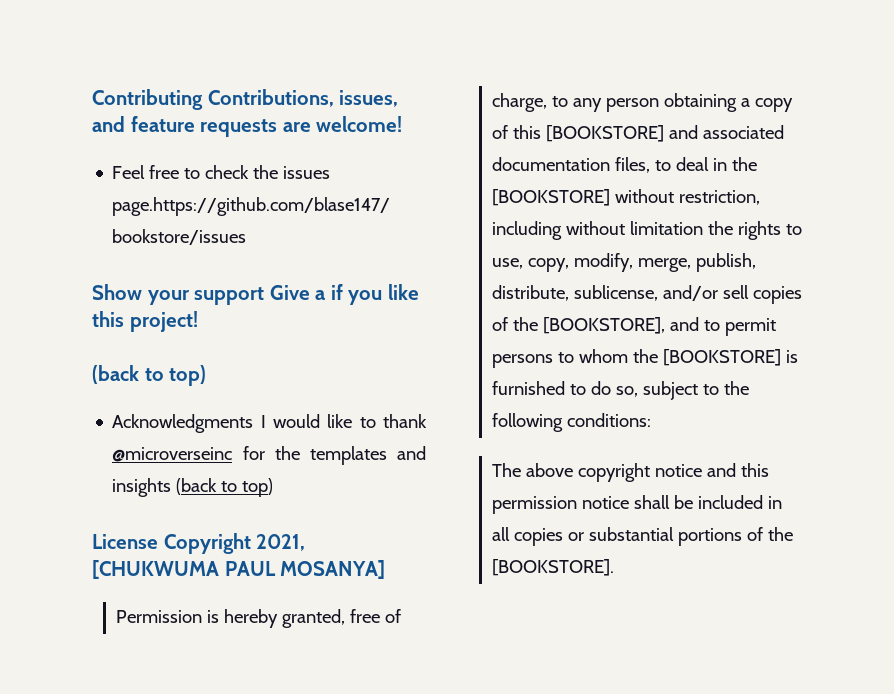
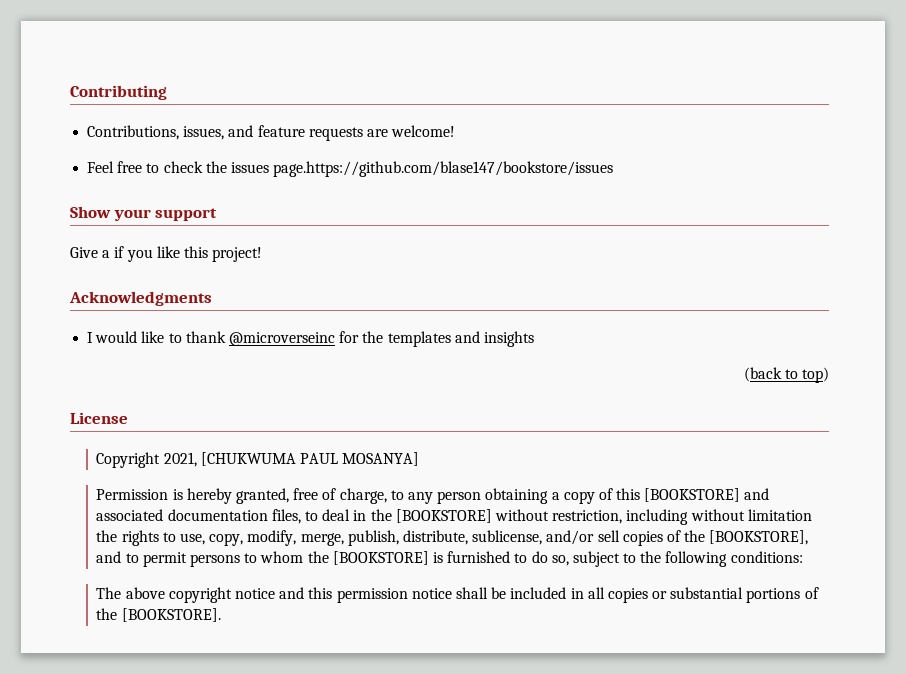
(203, 99) none -> (167, 92) //
(265, 296) none -> (218, 214) //
[92,365,207,386] [112,414,254,433] (back to top) // Acknowledgments -> [69,291,212,306] Acknowledgments //
(172, 487) none -> (534, 339) //
(158, 541) none -> (128, 418) //

